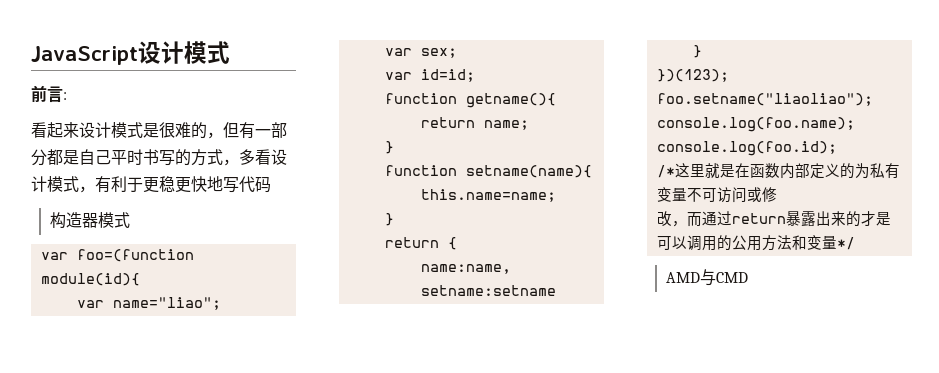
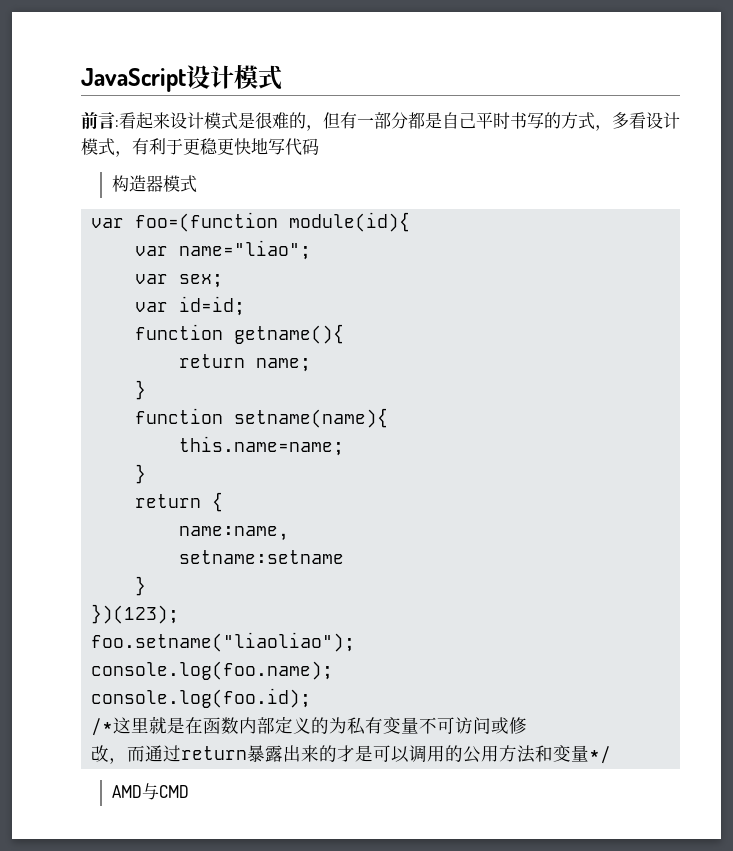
(67, 96) // -> (119, 123) none

